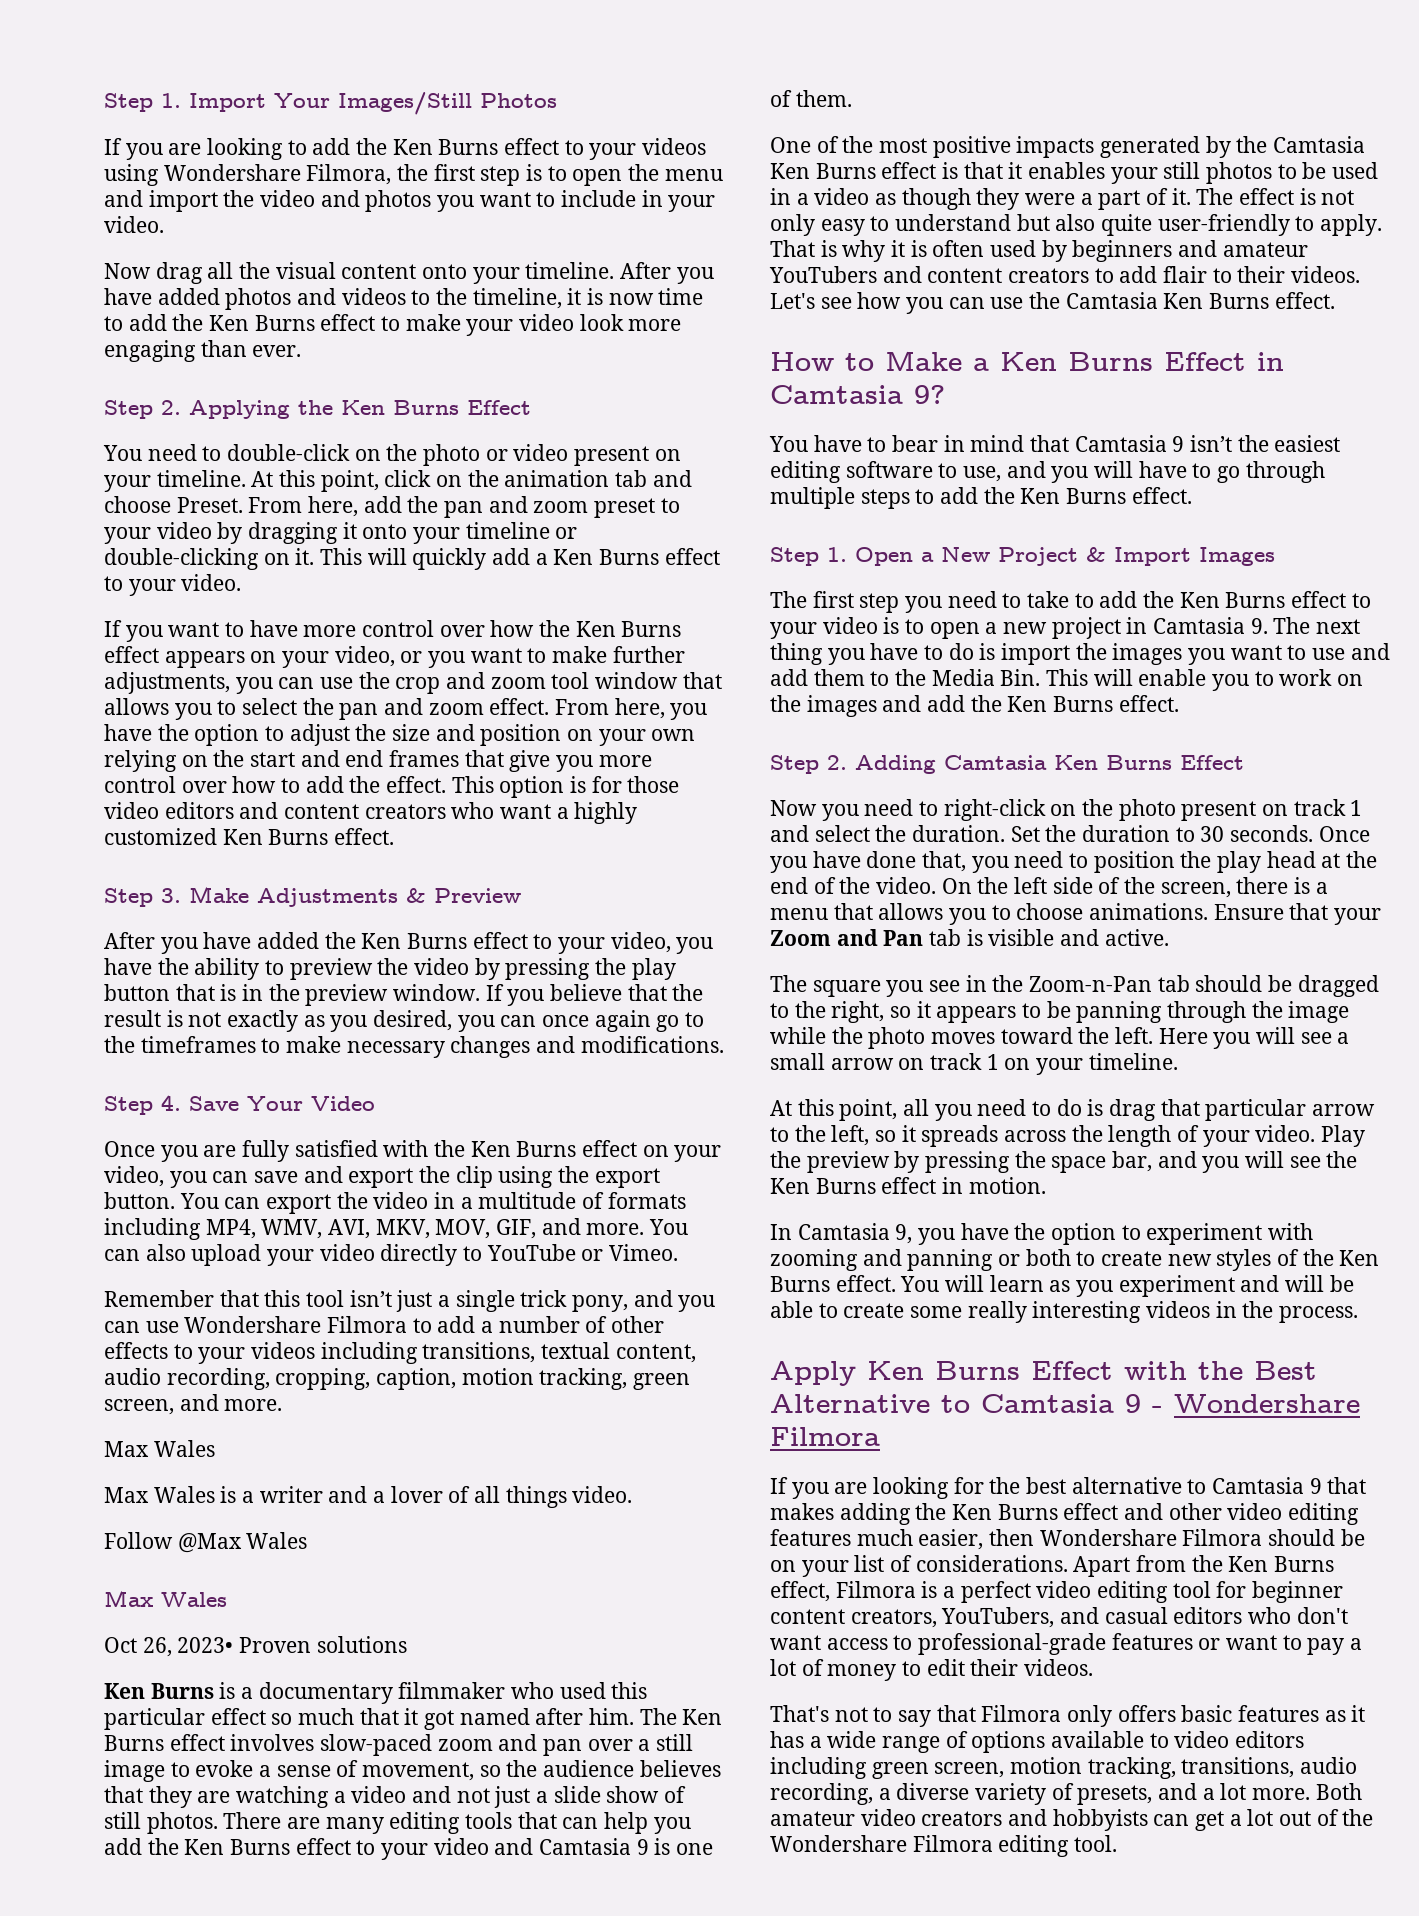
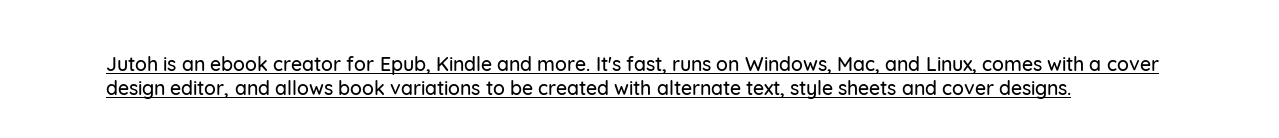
[104,92,557,115] [104,138,707,160] [104,164,723,186] [104,190,716,212] [104,216,164,233] [104,262,714,284] [104,288,704,310] [104,314,682,336] [104,340,302,362] [104,400,531,419] [103,444,681,466] [104,470,692,492] [104,496,680,518] [104,522,578,544] [104,548,720,570] [104,574,242,596] [104,620,682,642] [104,646,685,668] [104,672,722,694] [104,698,708,720] [104,724,696,746] [104,750,652,772] [104,776,680,798] [104,802,638,824] [104,828,395,845] [104,886,521,907] [104,932,714,954] [104,958,676,980] [104,984,704,1006] [104,1010,705,1032] [104,1036,724,1058] [104,1095,375,1115] [104,1140,722,1162] [104,1166,660,1188] [104,1192,686,1214] [104,1218,689,1240] [104,1244,679,1266] [104,1290,716,1312] [104,1316,665,1333] [104,1342,696,1364] [104,1368,691,1390] [104,1394,283,1415] [104,1440,215,1457] [104,1486,633,1508] [104,1532,308,1553] [104,1590,227,1607] [104,1636,407,1657] [104,1682,648,1704] [104,1708,723,1730] [104,1734,694,1756] [104,1760,721,1782] [104,1786,687,1808] [104,1812,691,1834] [104,1838,714,1860] [770,90,852,107] [770,136,1366,158] [770,162,1379,184] [770,188,1355,210] [770,214,1383,236] [770,240,1308,262] [769,266,1361,283] [770,292,1335,314] [770,351,1284,371] [770,385,945,404] [769,435,1341,452] [770,461,1325,483] [770,487,1192,509] [770,547,1275,566] [770,591,1371,613] [770,617,1361,639] [770,643,1390,665] [770,669,1364,691] [770,695,1179,717] [770,755,1244,774] [770,799,1363,821] [770,825,1370,842] [770,851,1378,873] [770,877,1328,898] [770,903,1382,925] [770,929,1169,946] [770,975,1379,997] [770,1001,1350,1023] [770,1027,1350,1049] [770,1053,1178,1075] [770,1099,1376,1121] [770,1125,1366,1147] [770,1151,1358,1173] [770,1177,1046,1194] [770,1223,1314,1245] [770,1249,1380,1271] [770,1275,1354,1297] [770,1301,1359,1323] [770,1361,1317,1386] [770,1394,1360,1413] [770,1427,880,1446] [770,1477,1367,1499] [770,1503,1360,1525] [770,1529,1365,1550] [770,1555,1335,1577] [770,1581,1344,1603] [770,1607,1348,1628] [770,1633,1363,1655] [770,1659,1094,1681] [770,1705,1366,1727] [770,1731,1305,1753] [770,1757,1358,1779] [770,1783,1362,1805] [770,1809,1374,1831] [770,1835,1118,1857] Step 1. Import Your Images/Still Photos // If you are looking to add the Ken Burns effect to your videos using Wondershare Filmora, the first step is to open the menu and import the video and photos you want to include in your video. // Now drag all the visual content onto your timeline. After you have added photos and videos to the timeline, it is now time to add the Ken Burns effect to make your video look more engaging than ever. // Step 2. Applying the Ken Burns Effect // You need to double-click on the photo or video present on your timeline. At this point, click on the animation tab and choose Preset. From here, add the pan and zoom preset to your video by dragging it onto your timeline or double-clicking on it. This will quickly add a Ken Burns effect to your video. // If you want to have more control over how the Ken Burns effect appears on your video, or you want to make further adjustments, you can use the crop and zoom tool window that allows you to select the pan and zoom effect. From here, you have the option to adjust the size and position on your own relying on the start and end frames that give you more control over how to add the effect. This option is for those video editors and content creators who want a highly customized Ken Burns effect. // Step 3. Make Adjustments & Preview // After you have added the Ken Burns effect to your video, you have the ability to preview the video by pressing the play button that is in the preview window. If you believe that the result is not exactly as you desired, you can once again go to the timeframes to make necessary changes and modifications. // Step 4. Save Your Video // Once you are fully satisfied with the Ken Burns effect on your video, you can save and export the clip using the export button. You can export the video in a multitude of formats including MP4, WMV, AVI, MKV, MOV, GIF, and more. You can also upload your video directly to YouTube or Vimeo. // Remember that this tool isn’t just a single trick pony, and you can use Wondershare Filmora to add a number of other effects to your videos including transitions, textual content, audio recording, cropping, caption, motion tracking, green screen, and more. // Max Wales // Max Wales is a writer and a lover of all things video. // Follow @Max Wales // Max Wales // Oct 26, 2023• Proven solutions // Ken Burns is a documentary filmmaker who used this particular effect so much that it got named after him. The Ken Burns effect involves slow-paced zoom and pan over a still image to evoke a sense of movement, so the audience believes that they are watching a video and not just a slide show of still photos. There are many editing tools that can help you add the Ken Burns effect to your video and Camtasia 9 is one of them. // One of the most positive impacts generated by the Camtasia Ken Burns effect is that it enables your still photos to be used in a video as though they were a part of it. The effect is not only easy to understand but also quite user-friendly to apply. That is why it is often used by beginners and amateur YouTubers and content creators to add flair to their videos. Let's see how you can use the Camtasia Ken Burns effect. // How to Make a Ken Burns Effect in Camtasia 9? // You have to bear in mind that Camtasia 9 isn’t the easiest editing software to use, and you will have to go through multiple steps to add the Ken Burns effect. // Step 1. Open a New Project & Import Images // The first step you need to take to add the Ken Burns effect to your video is to open a new project in Camtasia 9. The next thing you have to do is import the images you want to use and add them to the Media Bin. This will enable you to work on the images and add the Ken Burns effect. // Step 2. Adding Camtasia Ken Burns Effect // Now you need to right-click on the photo present on track 1 and select the duration. Set the duration to 30 seconds. Once you have done that, you need to position the play head at the end of the video. On the left side of the screen, there is a menu that allows you to choose animations. Ensure that your Zoom and Pan tab is visible and active. // The square you see in the Zoom-n-Pan tab should be dragged to the right, so it appears to be panning through the image while the photo moves toward the left. Here you will see a small arrow on track 1 on your timeline. // At this point, all you need to do is drag that particular arrow to the left, so it spreads across the length of your video. Play the preview by pressing the space bar, and you will see the Ken Burns effect in motion. // In Camtasia 9, you have the option to experiment with zooming and panning or both to create new styles of the Ken Burns effect. You will learn as you experiment and will be able to create some really interesting videos in the process. // Apply Ken Burns Effect with the Best Alternative to Camtasia 9 - Wondershare Filmora // If you are looking for the best alternative to Camtasia 9 that makes adding the Ken Burns effect and other video editing features much easier, then Wondershare Filmora should be on your list of considerations. Apart from the Ken Burns effect, Filmora is a perfect video editing tool for beginner content creators, YouTubers, and casual editors who don't want access to professional-grade features or want to pay a lot of money to edit their videos. // That's not to say that Filmora only offers basic features as it has a wide range of options available to video editors including green screen, motion tracking, transitions, audio recording, a diverse variety of presets, and a lot more. Both amateur video creators and hobbyists can get a lot out of the Wondershare Filmora editing tool. -> [106,56,1159,75] [106,80,1072,99] Jutoh is an ebook creator for Epub, Kindle and more. It's fast, runs on Windows, Mac, and Linux, comes with a cover design editor, and allows book variations to be created with alternate text, style sheets and cover designs.

